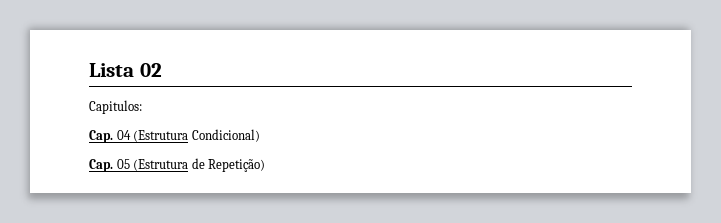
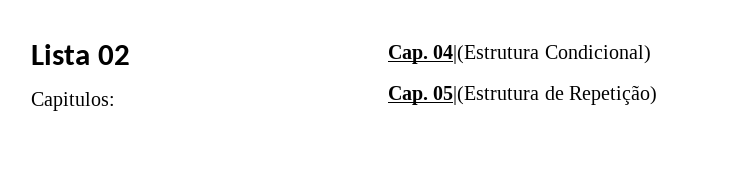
[116,130,189,142] 04 (Estrutura -> [433,45,540,64] 04|(Estrutura
[116,159,189,171] 05 (Estrutura -> [433,86,540,105] 05|(Estrutura

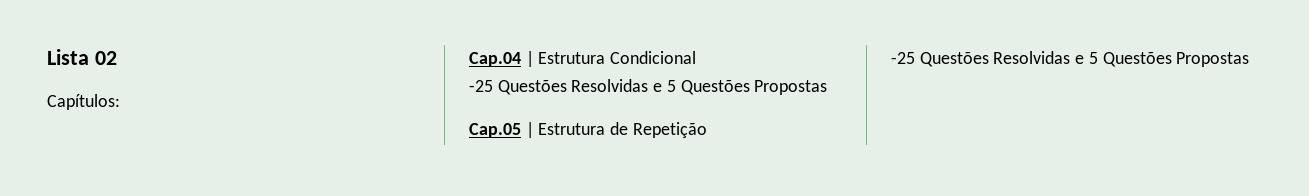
[31,92,115,111] [388,45,651,64] [388,85,658,105] Capitulos: // Cap. 04|(Estrutura Condicional) // Cap. 05|(Estrutura de Repetição) -> [47,94,120,110] [469,51,697,67] [469,79,828,95] [469,122,707,138] [891,51,1250,67] Capítulos: // Cap.04 | Estrutura Condicional // -25 Questões Resolvidas e 5 Questões Propostas // Cap.05 | Estrutura de Repetição // -25 Questões Resolvidas e 5 Questões Propostas

